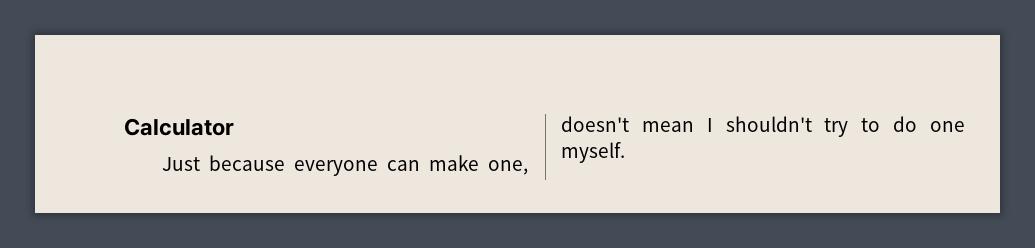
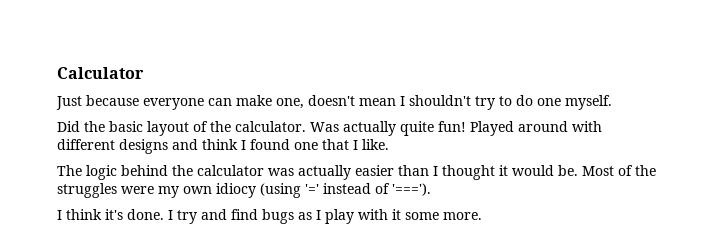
(625, 152) none -> [57,121,602,136] [57,139,389,154] [57,165,656,180] [57,183,431,198] [57,209,482,224] // Did the basic layout of the calculator. Was actually quite fun! Played around with different designs and think I found one that I like. // The logic behind the calculator was actually easier than I thought it would be. Most of the struggles were my own idiocy (using '=' instead of '==='). // I think it's done. I try and find bugs as I play with it some more.

